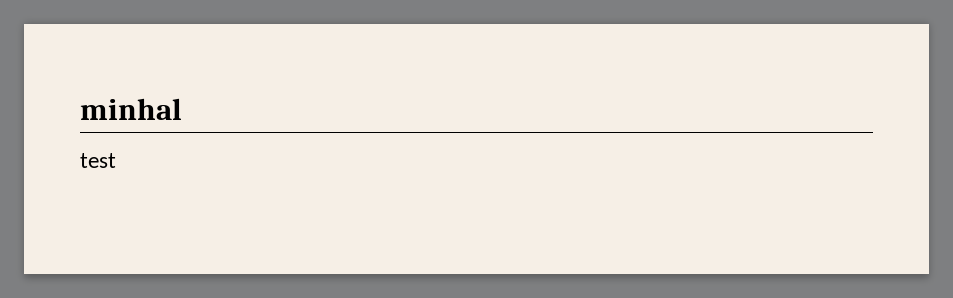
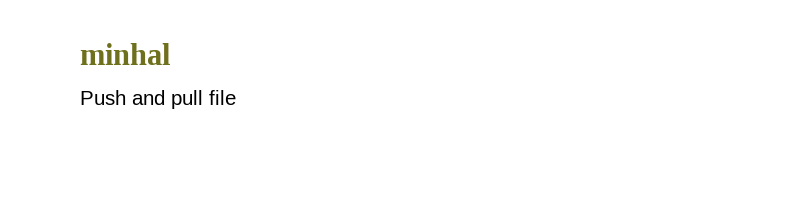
[80,153,116,168] test -> [80,90,236,109] Push and pull file

